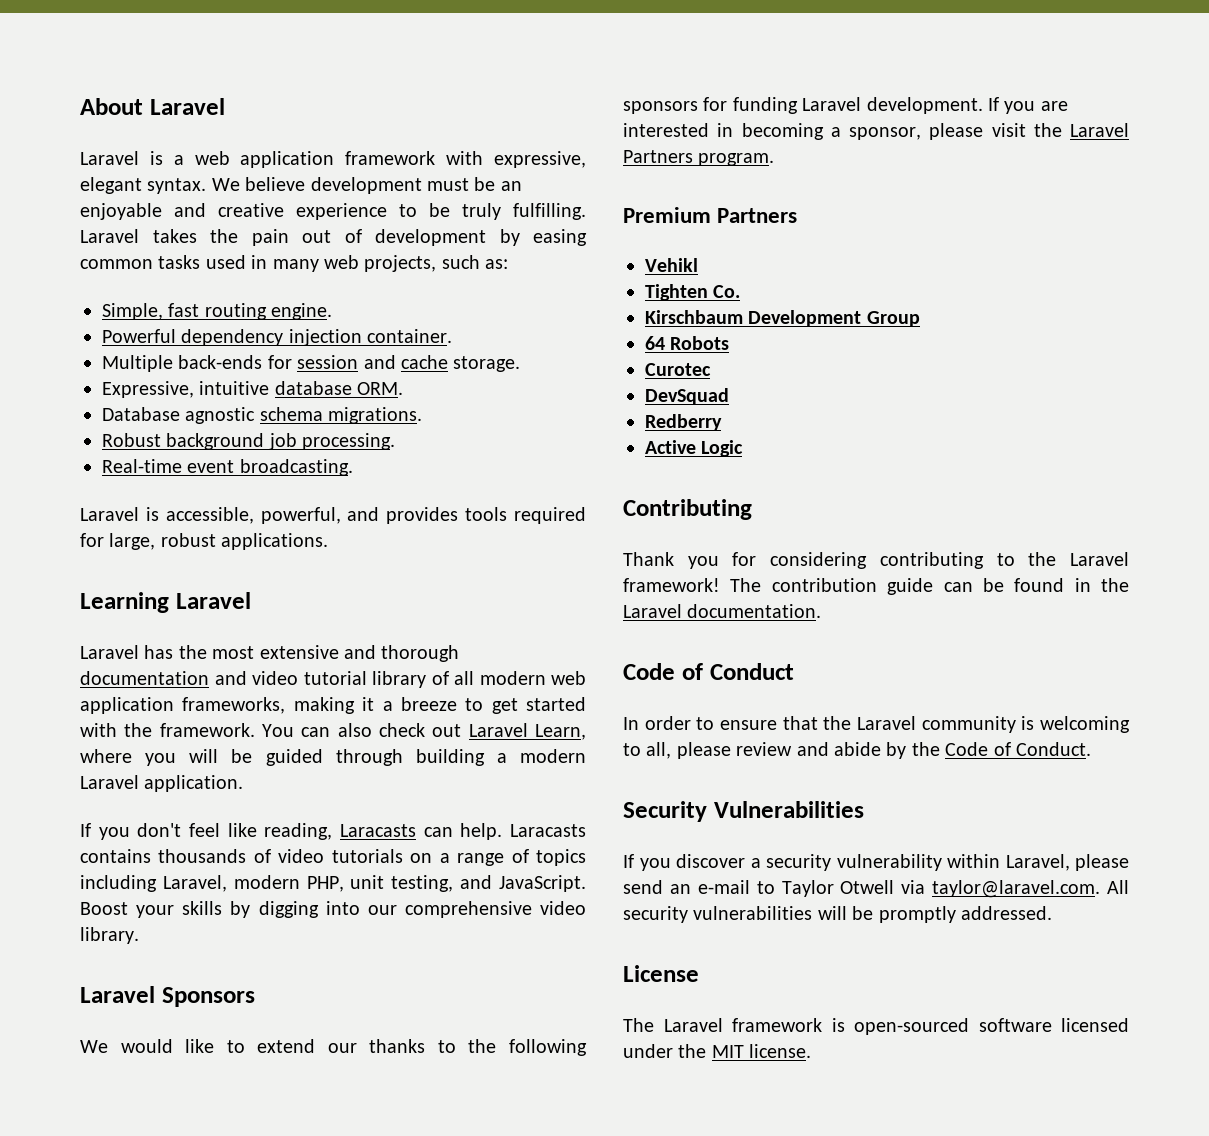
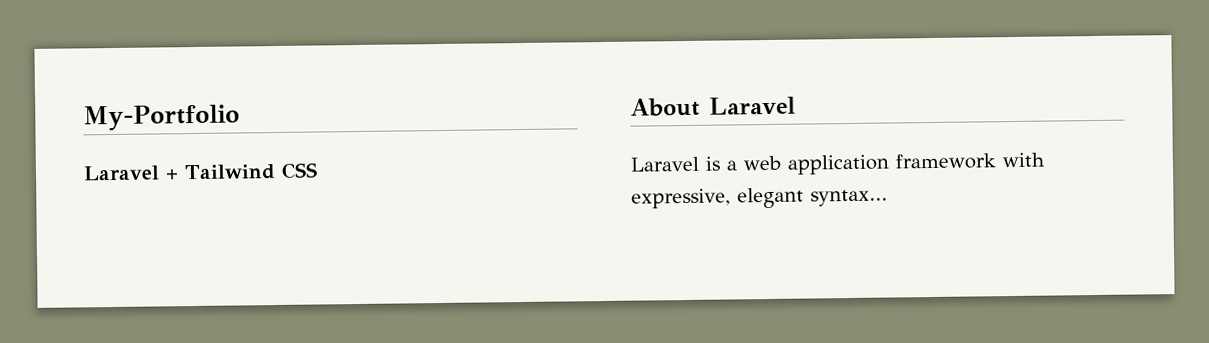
(80, 106) none -> [83,104,240,132] [83,162,318,181] My-Portfolio // Laravel + Tailwind CSS //
[147,177,522,194] [80,203,586,220] [80,229,587,246] [80,255,509,272] [102,303,333,320] [102,329,453,346] [102,355,521,372] [102,381,404,398] [102,407,423,424] [102,433,396,450] [102,459,353,476] [80,507,586,524] [80,533,329,550] [80,592,251,613] [80,645,460,662] [80,671,586,688] [80,697,586,714] [80,723,586,740] [80,749,586,766] [80,775,244,792] [80,823,586,840] [80,849,587,866] [80,875,586,892] [80,901,586,918] [80,927,139,944] [80,986,255,1007] [80,1039,587,1056] [623,97,1068,114] [623,123,1129,140] [623,150,775,166] [623,207,798,223] [645,258,698,272] [645,284,741,301] [645,310,920,327] [645,336,730,350] [645,363,711,376] [645,388,729,405] [645,414,722,431] [645,440,744,457] [623,499,752,520] [623,552,1129,569] [623,578,1129,595] [623,604,822,618] [623,663,794,680] [623,716,1130,733] [623,742,1091,759] [623,801,864,822] [623,854,1129,871] [623,880,1129,898] [623,906,1052,923] [623,965,699,982] [623,1018,1129,1035] [623,1044,812,1058] syntax. We believe development must be an enjoyable and creative experience to be truly fulfilling. Laravel takes the pain out of development by easing common tasks used in many web projects, such as: // Simple, fast routing engine. // Powerful dependency injection container. // Multiple back-ends for session and cache storage. // Expressive, intuitive database ORM. // Database agnostic schema migrations. // Robust background job processing. // Real-time event broadcasting. // Laravel is accessible, powerful, and provides tools required for large, robust applications. // Learning Laravel // Laravel has the most extensive and thorough documentation and video tutorial library of all modern web application frameworks, making it a breeze to get started with the framework. You can also check out Laravel Learn, where you will be guided through building a modern Laravel application. // If you don't feel like reading, Laracasts can help. Laracasts contains thousands of video tutorials on a range of topics including Laravel, modern PHP, unit testing, and JavaScript. Boost your skills by digging into our comprehensive video library. // Laravel Sponsors // We would like to extend our thanks to the following sponsors for funding Laravel development. If you are interested in becoming a sponsor, please visit the Laravel Partners program. // Premium Partners // Vehikl // Tighten Co. // Kirschbaum Development Group // 64 Robots // Curotec // DevSquad // Redberry // Active Logic // Contributing // Thank you for considering contributing to the Laravel framework! The contribution guide can be found in the Laravel documentation. // Code of Conduct // In order to ensure that the Laravel community is welcoming to all, please review and abide by the Code of Conduct. // Security Vulnerabilities // If you discover a security vulnerability within Laravel, please send an e-mail to Taylor Otwell via taylor@laravel.com. All security vulnerabilities will be promptly addressed. // License // The Laravel framework is open-sourced software licensed under the MIT license. -> [810,189,888,207] syntax...

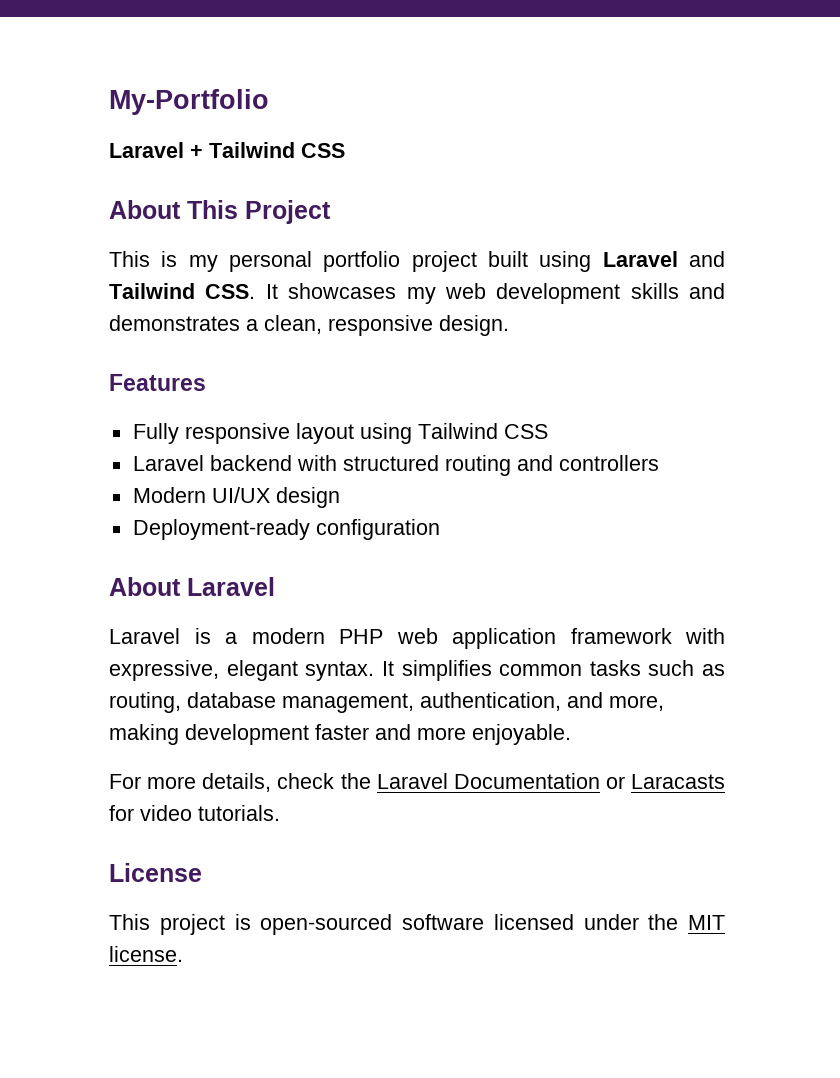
(318, 170) none -> [109,200,331,224] [109,251,725,272] [109,283,725,304] [109,315,509,336] [109,374,206,391] [132,423,548,444] [132,455,659,476] [132,487,340,508] [132,519,440,540] // About This Project // This is my personal portfolio project built using Laravel and Tailwind CSS. It showcases my web development skills and demonstrates a clean, responsive design. // Features // Fully responsive layout using Tailwind CSS // Laravel backend with structured routing and controllers // Modern UI/UX design // Deployment-ready configuration
(737, 165) none -> [251,628,383,644] modern PHP
[810,189,888,207] syntax... -> [305,660,725,681] [109,692,664,713] [109,724,571,745] [109,773,725,792] [109,805,280,821] [109,863,202,882] [109,914,725,935] [109,946,183,962] syntax. It simplifies common tasks such as routing, database management, authentication, and more, making development faster and more enjoyable. // For more details, check the Laravel Documentation or Laracasts for video tutorials. // License // This project is open-sourced software licensed under the MIT license.

